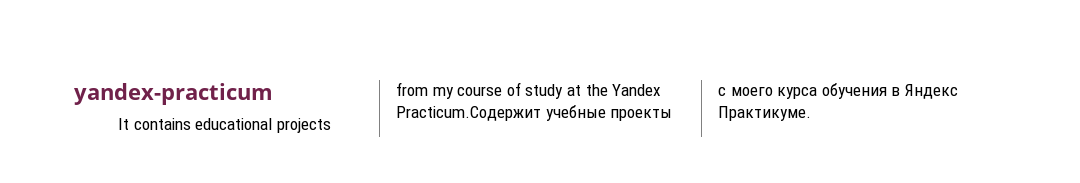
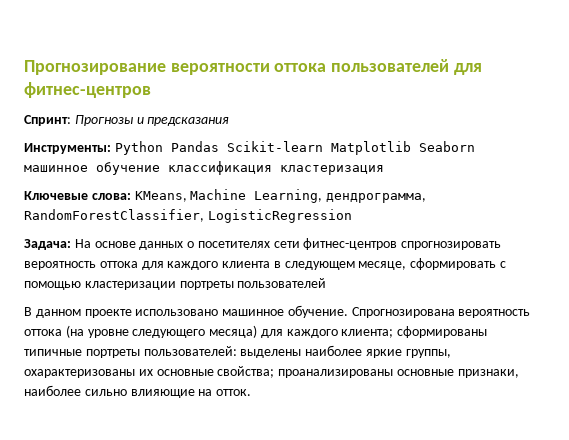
[74,83,273,105] [117,118,331,133] [396,82,661,99] [396,105,673,121] [718,83,958,99] [718,106,811,121] yandex-practicum // It contains educational projects from my course of study at the Yandex Practicum.Содержит учебные проекты с моего курса обучения в Яндекс Практикуме. -> [24,59,482,75] [24,82,151,98] [24,115,230,126] [24,141,475,155] [24,161,384,175] [24,189,427,203] [24,209,352,223] [24,238,502,250] [24,258,507,270] [24,278,327,290] [24,305,531,318] [24,325,488,338] [24,345,451,358] [24,366,519,378] [24,385,252,398] Прогнозирование вероятности оттока пользователей для фитнес-центров // Спринт: Прогнозы и предсказания // Инструменты: Python Pandas Scikit-learn Matplotlib Seaborn машинное обучение классификация кластеризация // Ключевые слова: KMeans, Machine Learning, дендрограмма, RandomForestClassifier, LogisticRegression // Задача: На основе данных о посетителях сети фитнес-центров спрогнозировать вероятность оттока для каждого клиента в следующем месяце, сформировать с помощью кластеризации портреты пользователей // В данном проекте использовано машинное обучение. Спрогнозирована вероятность оттока (на уровне следующего месяца) для каждого клиента; сформированы типичные портреты пользователей: выделены наиболее яркие группы, охарактеризованы их основные свойства; проанализированы основные признаки, наиболее сильно влияющие на отток.

